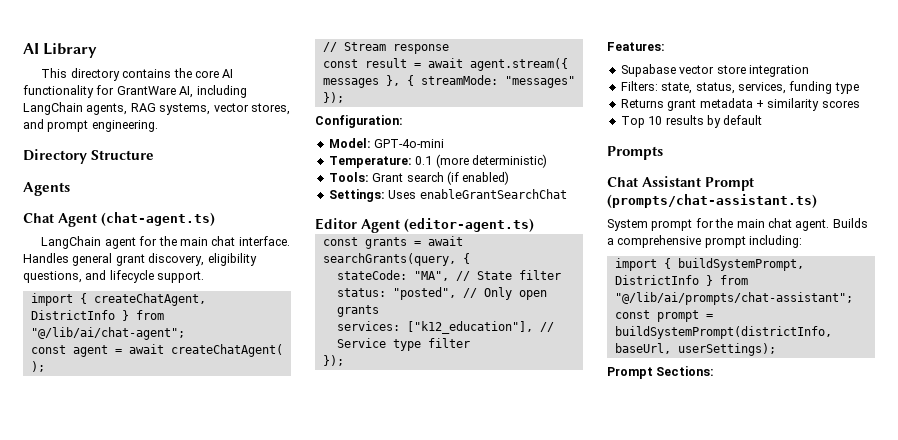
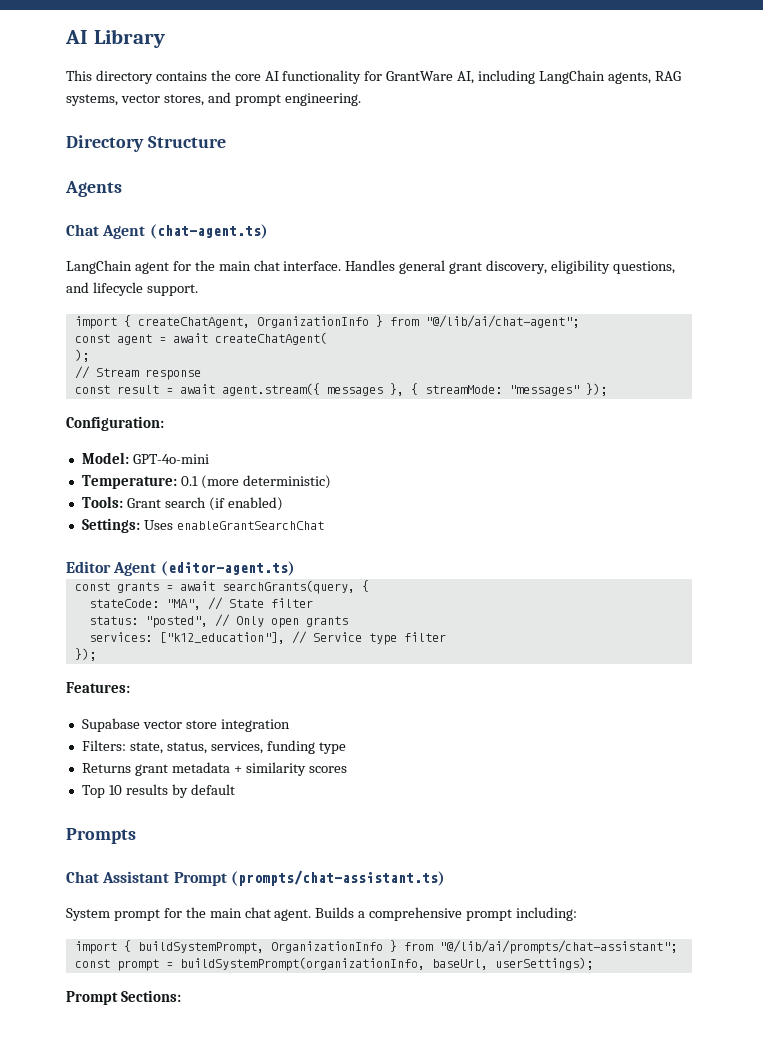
[30,310,115,320] DistrictInfo -> [256,316,369,328] OrganizationInfo
[614,275,699,285] DistrictInfo -> [270,941,383,953] OrganizationInfo
[614,326,832,339] buildSystemPrompt(districtInfo, -> [179,957,425,971] buildSystemPrompt(organizationInfo,

